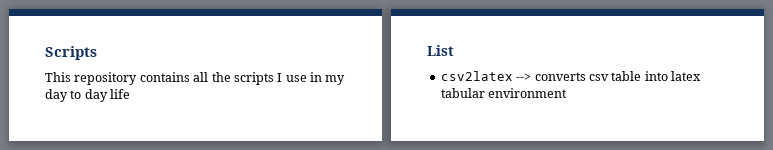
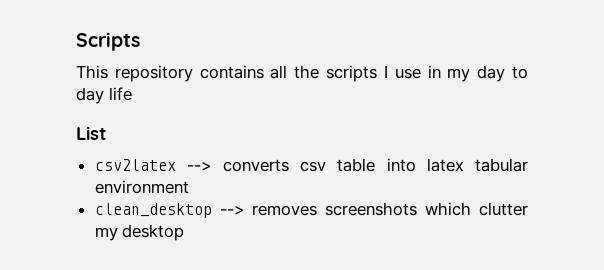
(568, 93) none -> [94,202,528,218] [94,224,185,241] // clean_desktop --> removes screenshots which clutter my desktop

